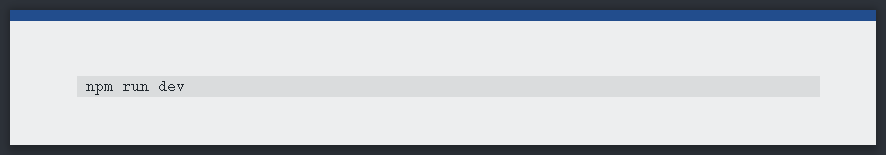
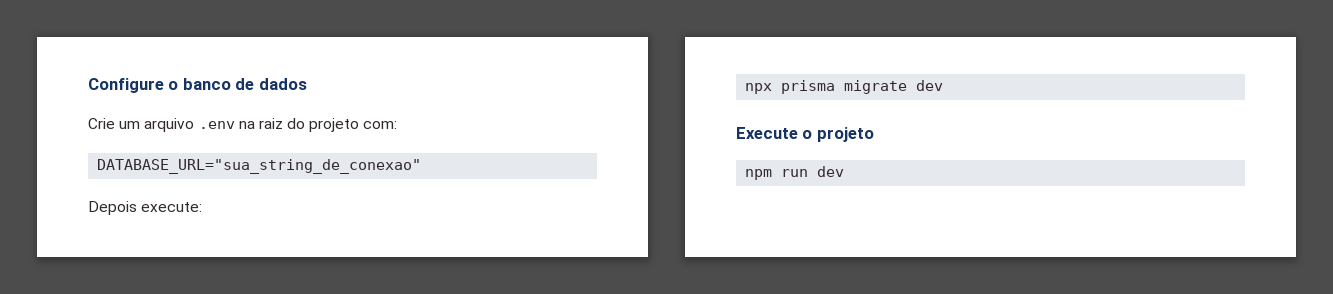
(86, 89) none -> [88,78,307,93] [88,118,398,132] [97,159,422,174] [88,201,203,215] [745,80,944,94] [736,127,874,142] Configure o banco de dados // Crie um arquivo .env na raiz do projeto com: // DATABASE_URL="sua_string_de_conexao" // Depois execute: // npx prisma migrate dev // Execute o projeto //

